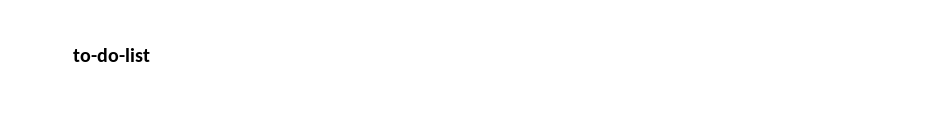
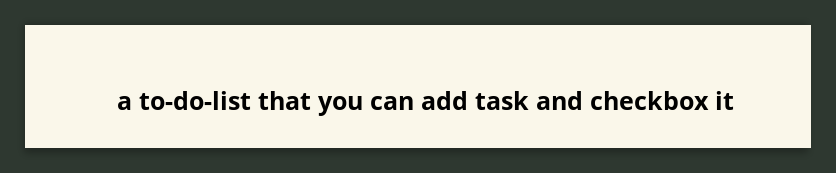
[73,48,150,62] to-do-list -> [117,91,734,116] a to-do-list that you can add task and checkbox it

